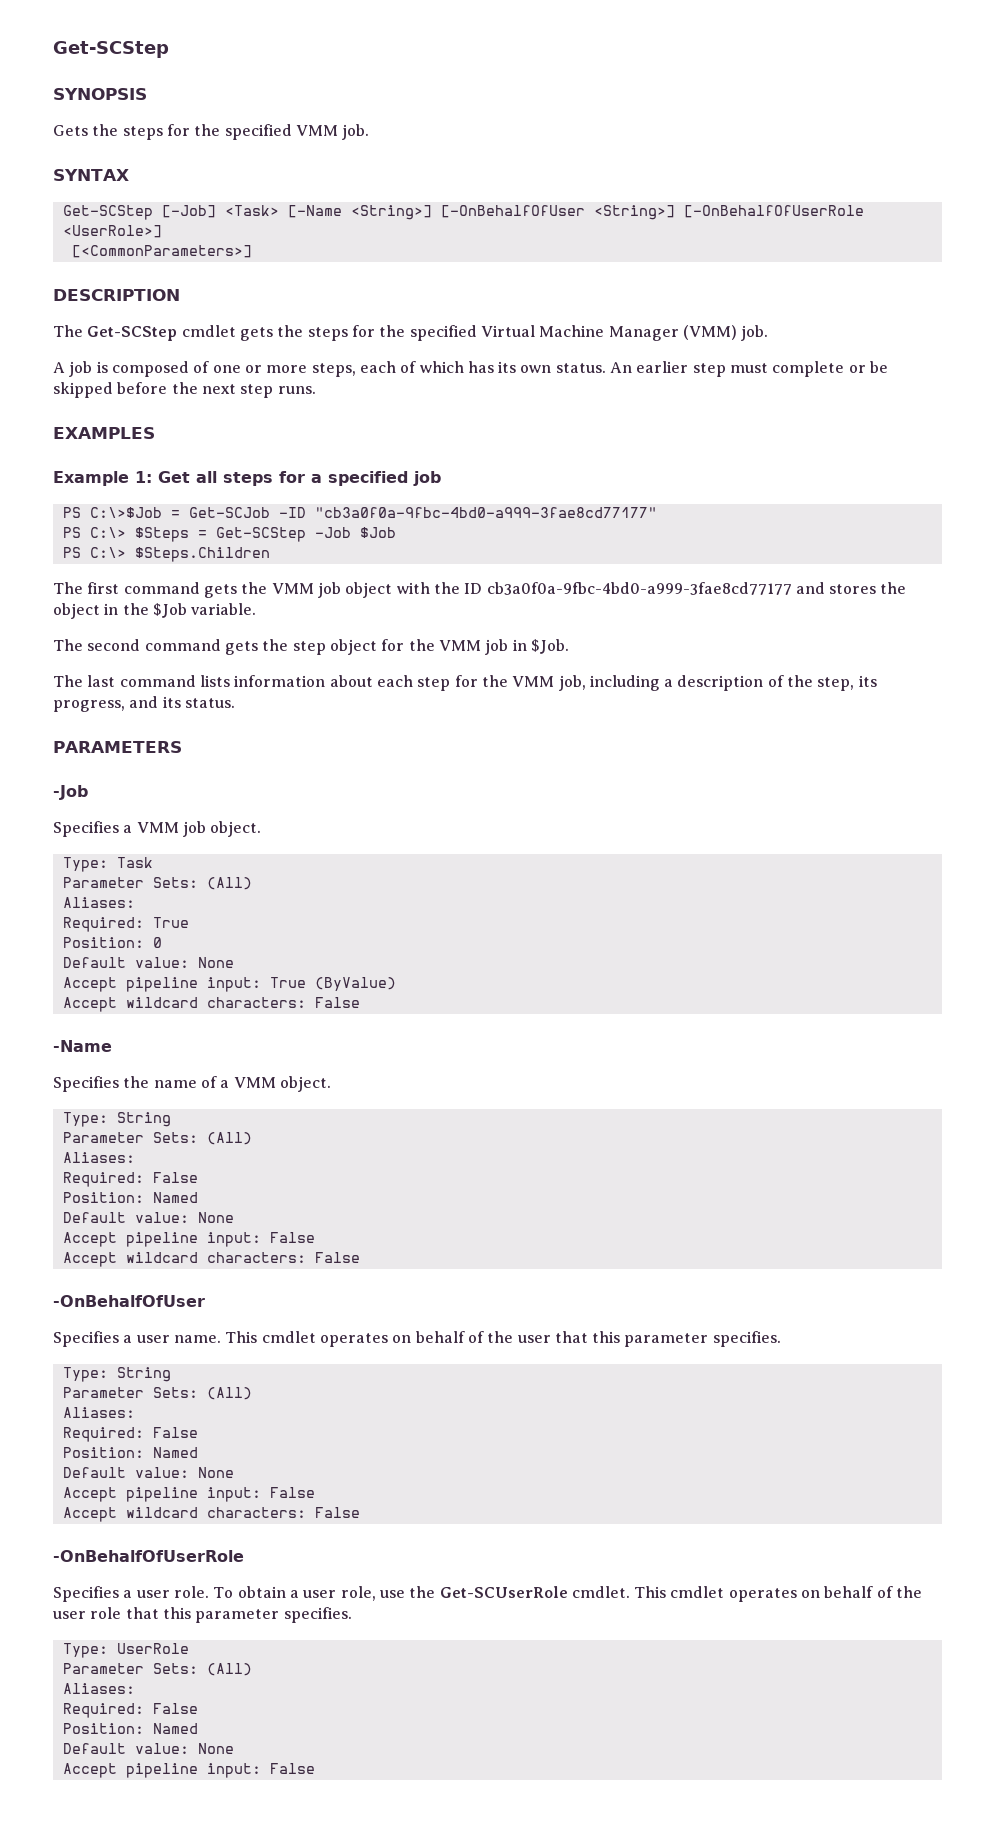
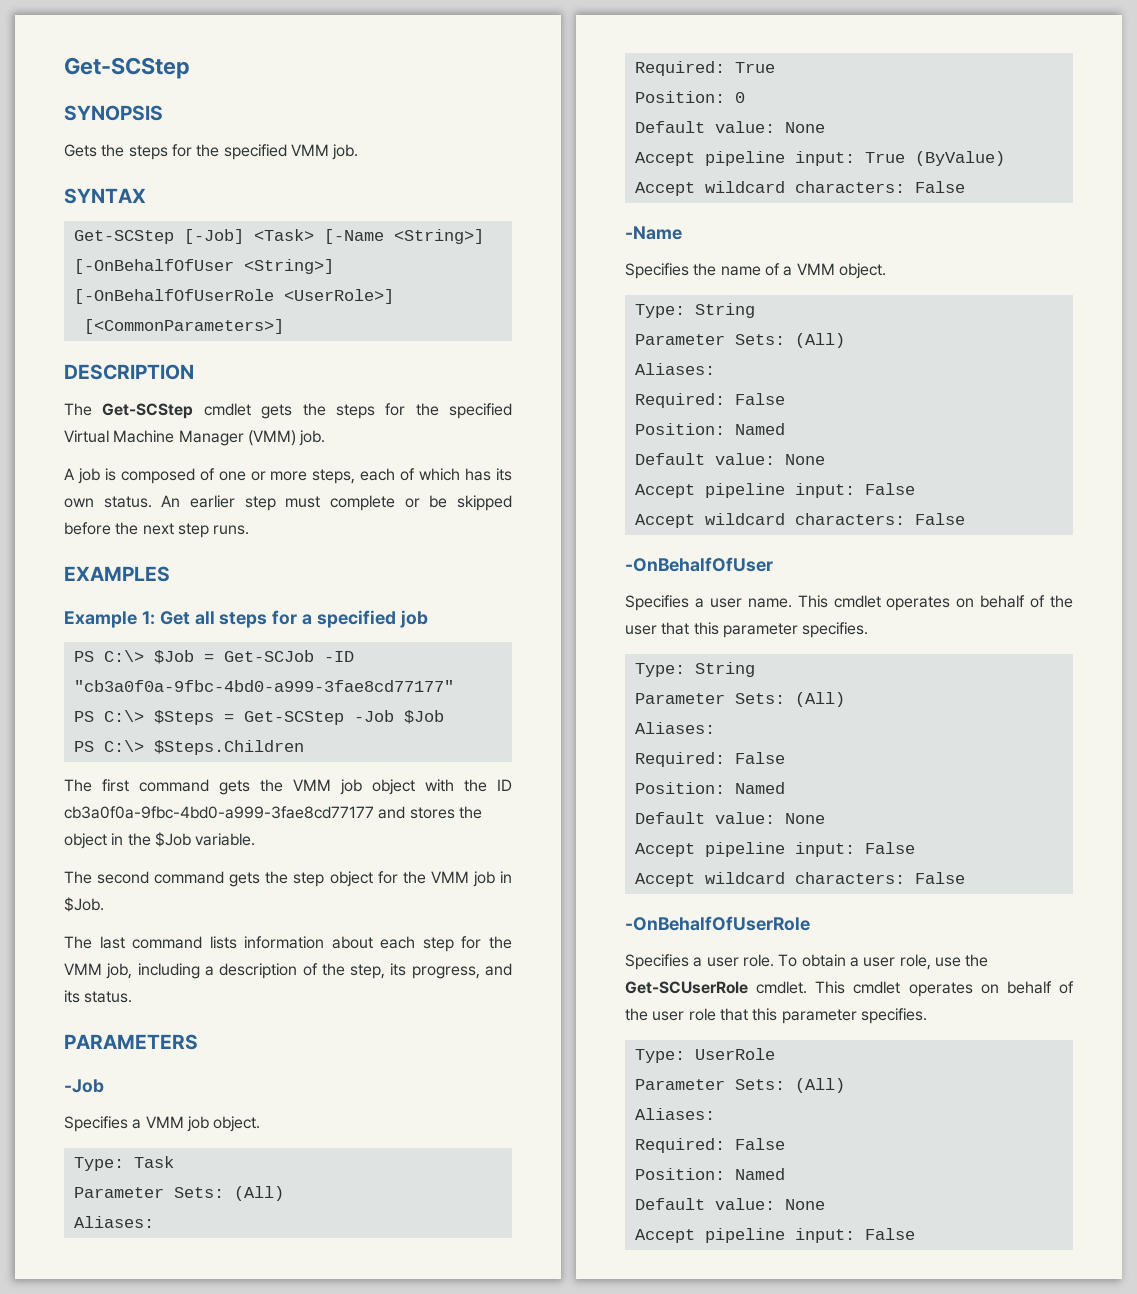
[89,507,162,518] C:\>$Job -> [103,650,194,664] C:\> $Job

